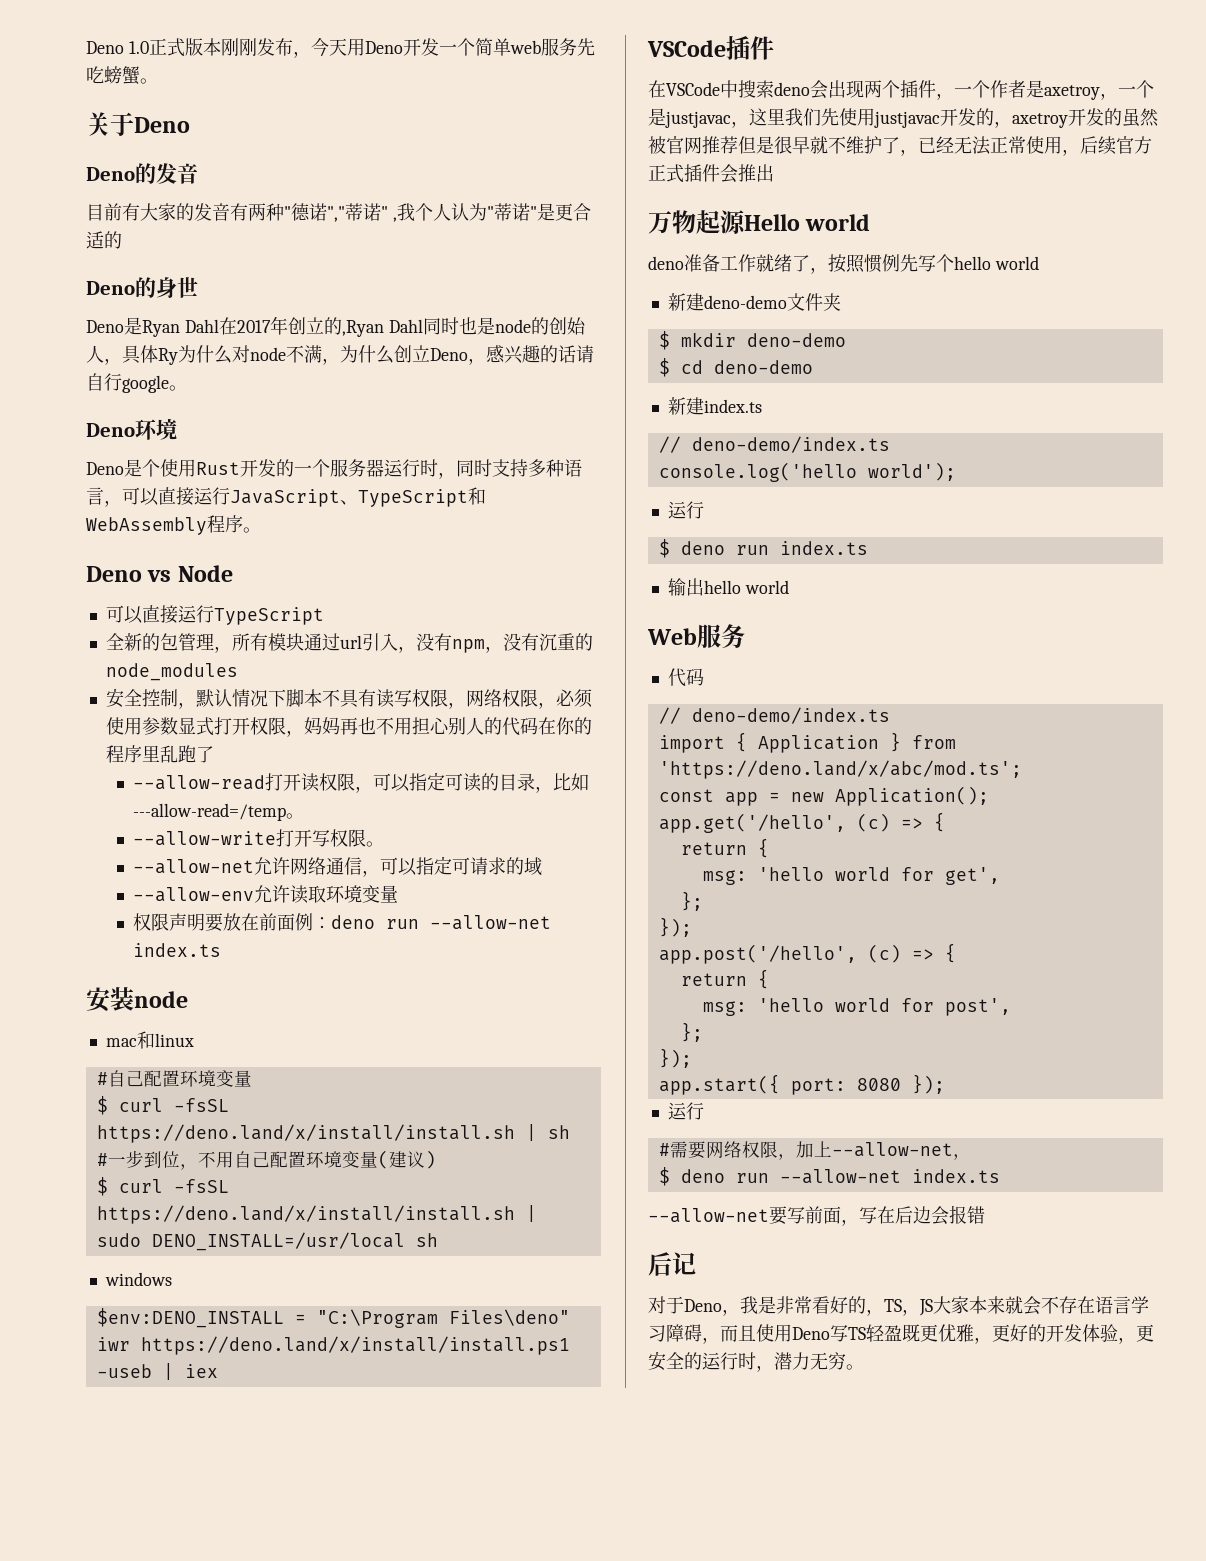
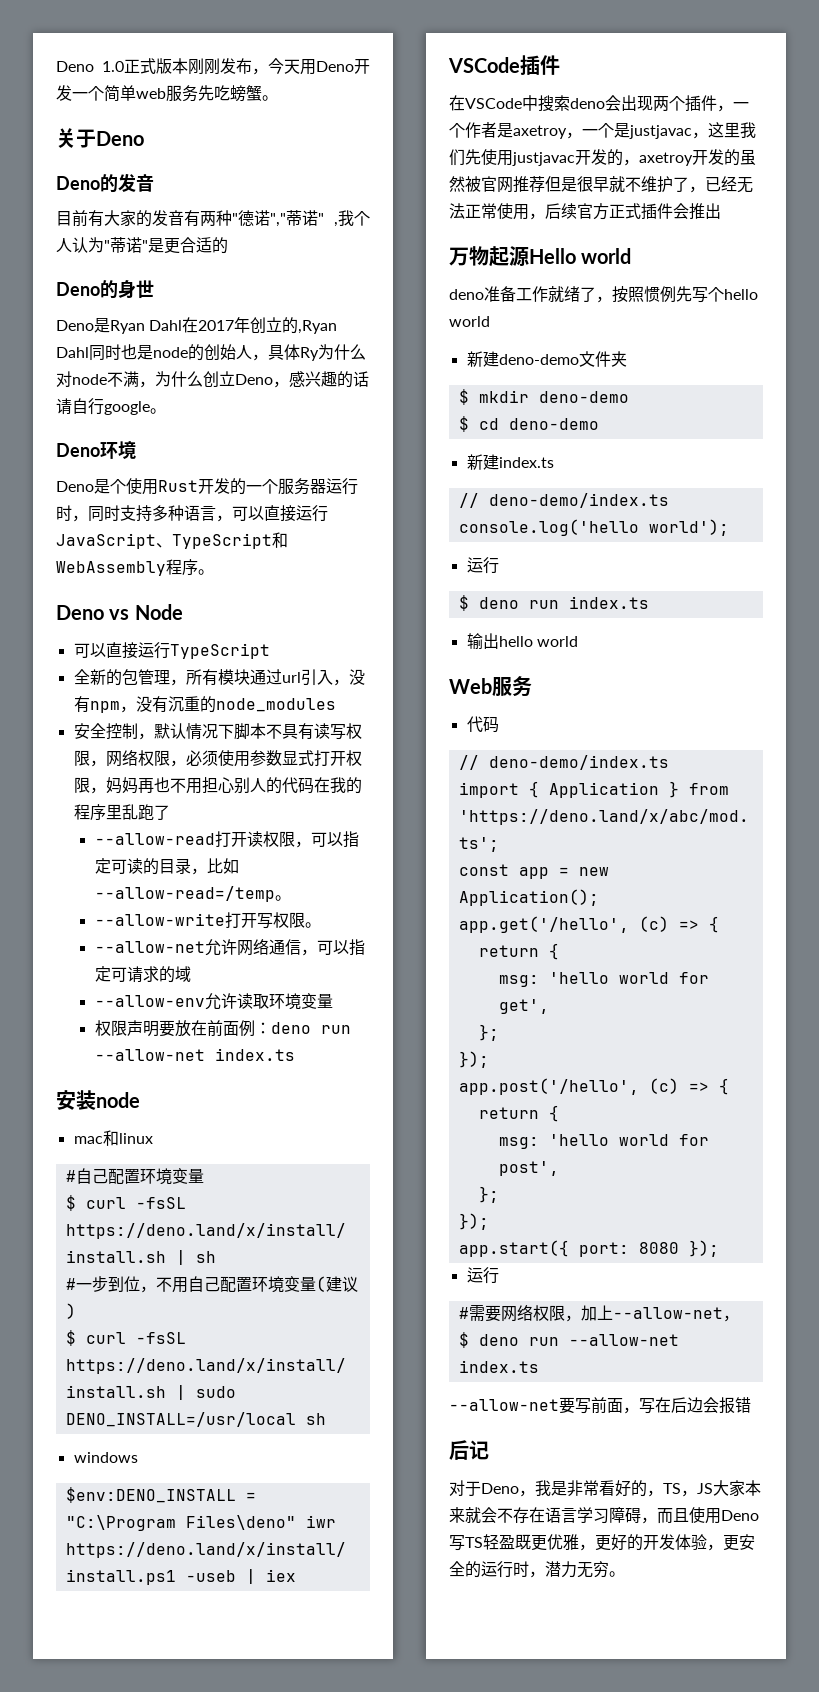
[555,717,575,735] 你 -> [329,777,346,793] 我
[132,803,286,821] ---allow-read=/temp -> [94,886,275,902] --allow-read=/temp

